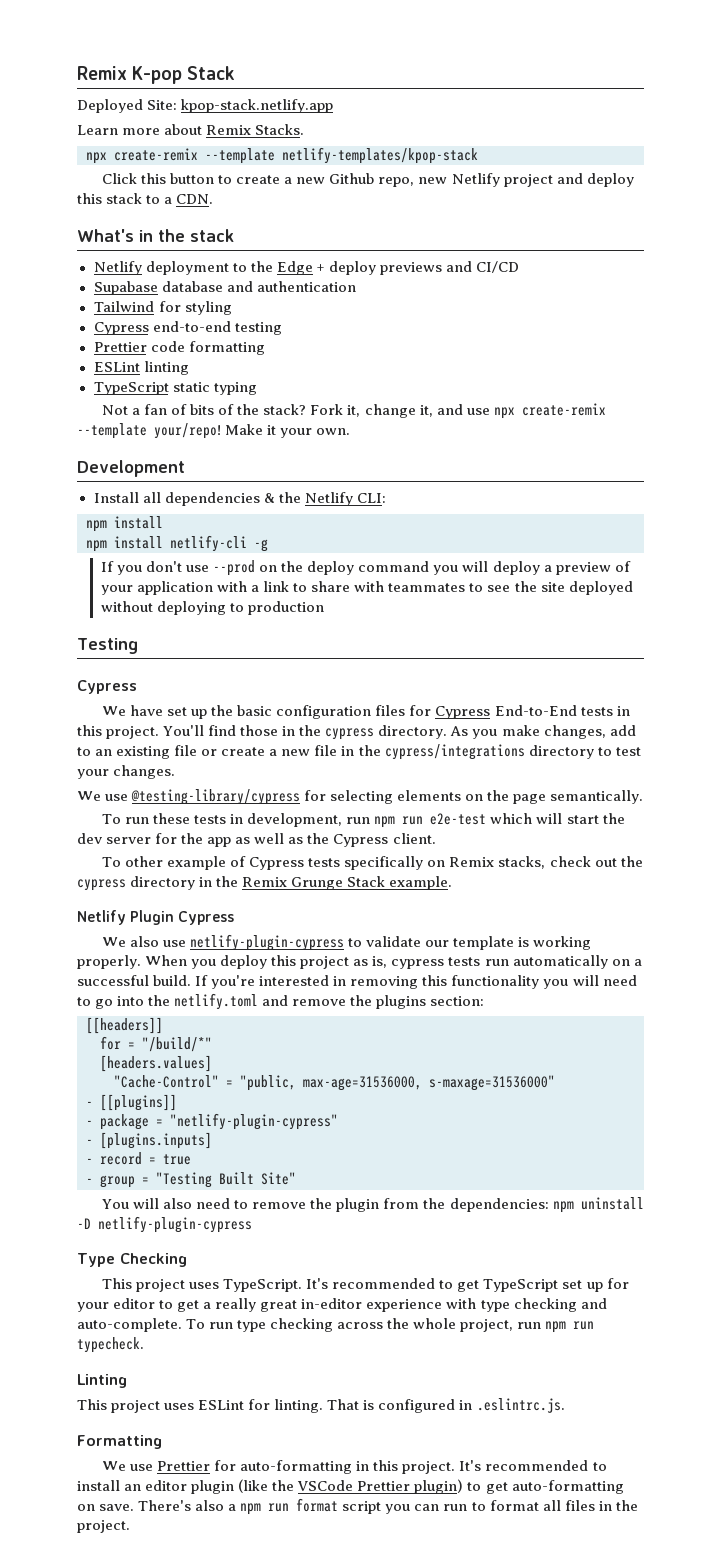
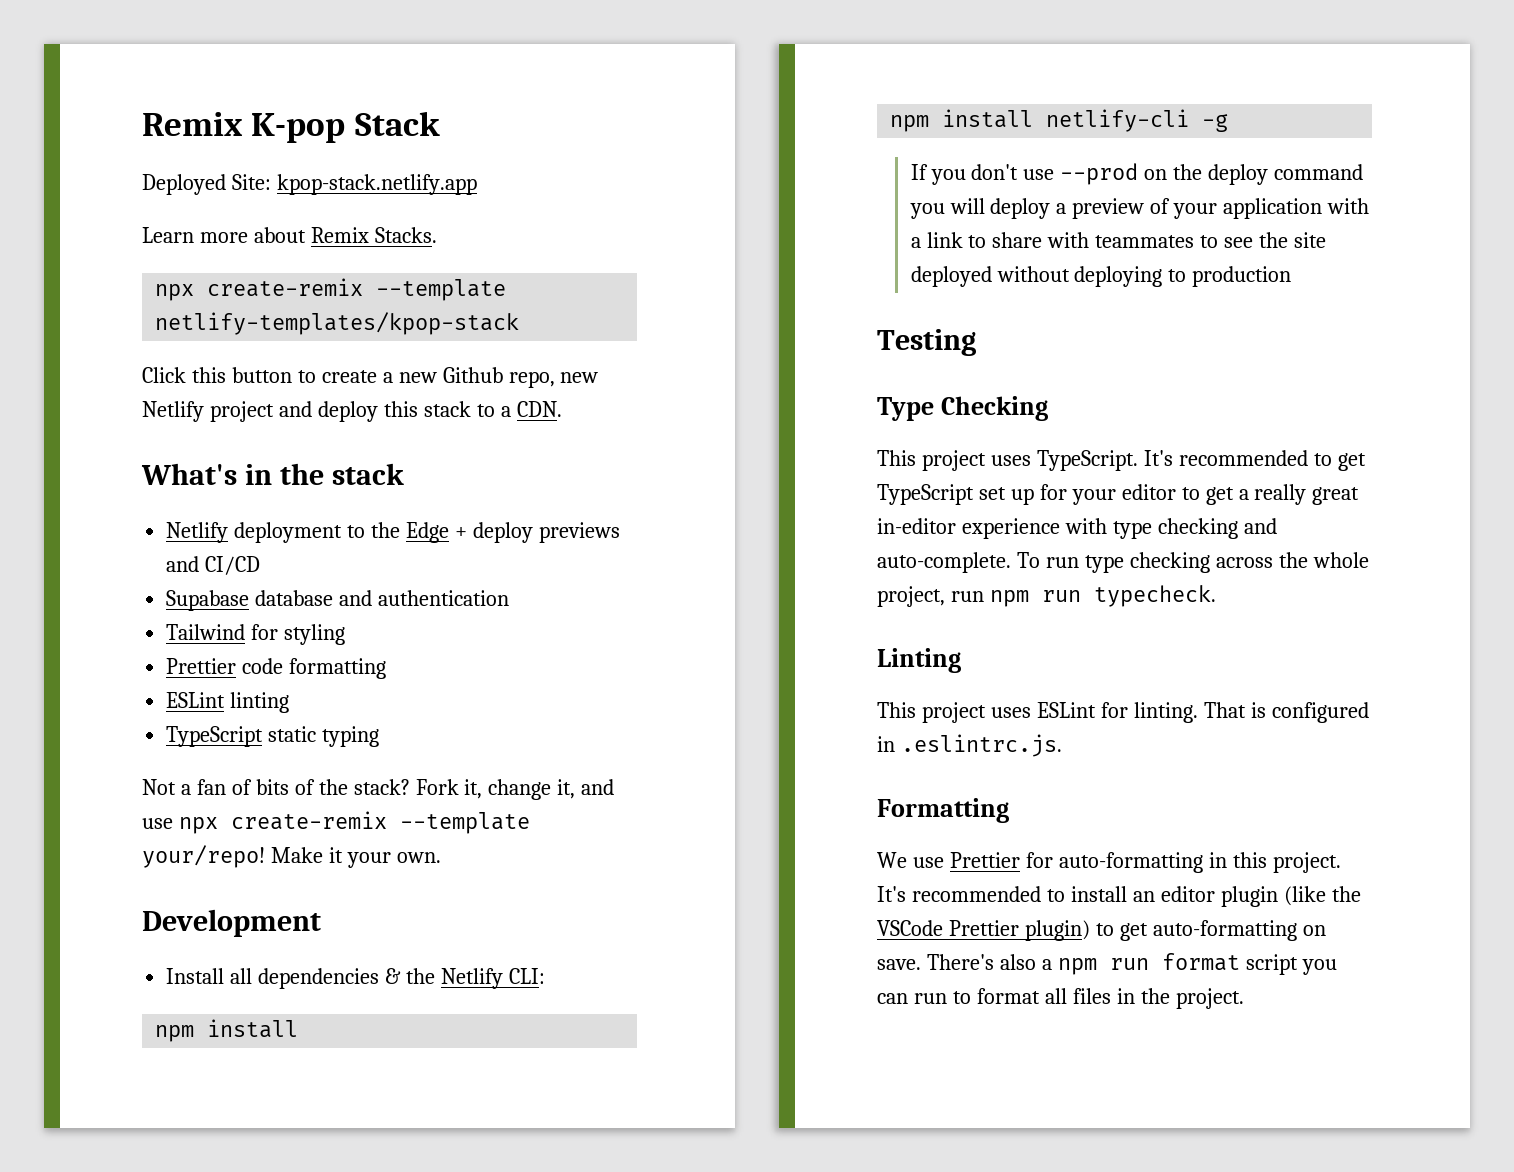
[93,321,282,335] // Cypress end-to-end testing -> (346, 634) none
[77,680,137,694] [102,705,630,719] [77,725,636,740] [77,744,641,760] [77,765,176,779] [77,789,644,805] [102,813,625,828] [77,833,436,847] [102,856,643,870] [77,876,453,891] [77,910,235,925] [102,934,592,951] [77,955,642,969] [77,975,637,989] [77,993,485,1010] [86,1017,163,1034] [100,1036,212,1052] [100,1055,212,1072] [114,1075,555,1091] [86,1094,177,1111] [86,1113,338,1130] [86,1132,212,1149] [86,1152,191,1165] [86,1172,296,1188] [102,1197,644,1213] [77,1216,252,1233] // Cypress // We have set up the basic configuration files for Cypress End-to-End tests in this project. You'll find those in the cypress directory. As you make changes, add to an existing file or create a new file in the cypress/integrations directory to test your changes. // We use @testing-library/cypress for selecting elements on the page semantically. // To run these tests in development, run npm run e2e-test which will start the dev server for the app as well as the Cypress client. // To other example of Cypress tests specifically on Remix stacks, check out the cypress directory in the Remix Grunge Stack example. // Netlify Plugin Cypress // We also use netlify-plugin-cypress to validate our template is working properly. When you deploy this project as is, cypress tests run automatically on a successful build. If you're interested in removing this functionality you will need to go into the netlify.toml and remove the plugins section: // [[headers]] // for = "/build/*" // [headers.values] // "Cache-Control" = "public, max-age=31536000, s-maxage=31536000" // - [[plugins]] // - package = "netlify-plugin-cypress" // - [plugins.inputs] // - record = true // - group = "Testing Built Site" // You will also need to remove the plugin from the dependencies: npm uninstall -D netlify-plugin-cypress -> (976, 342) none

